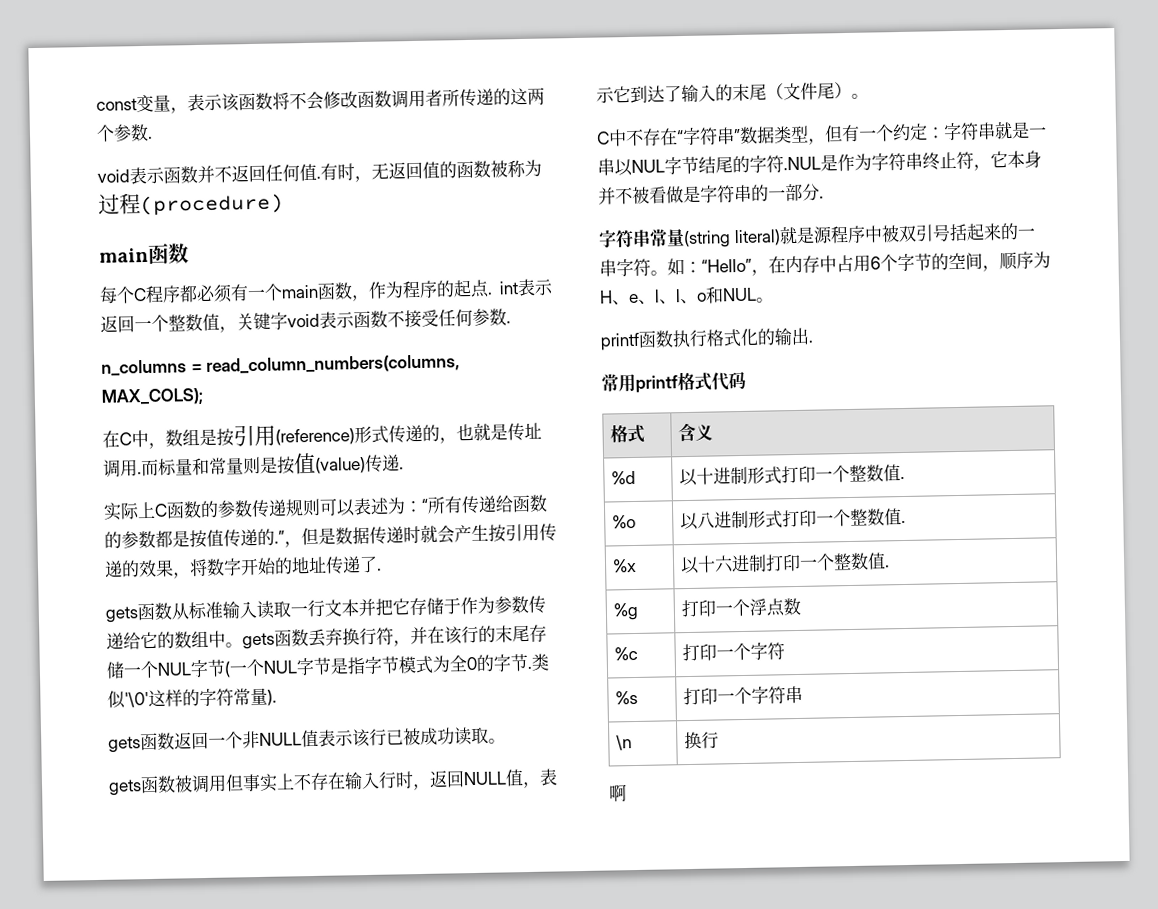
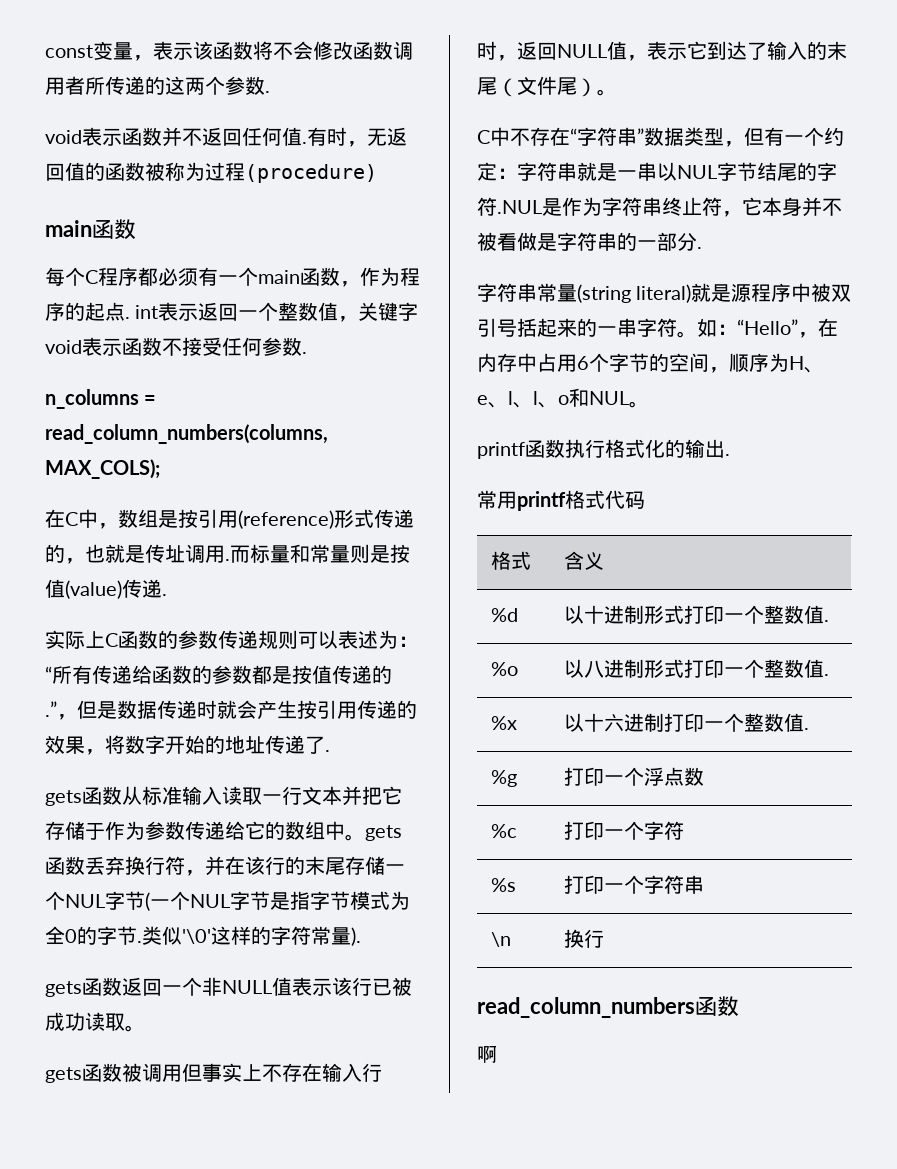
(720, 740) none -> [477,996,739,1018] // read_column_numbers函数

